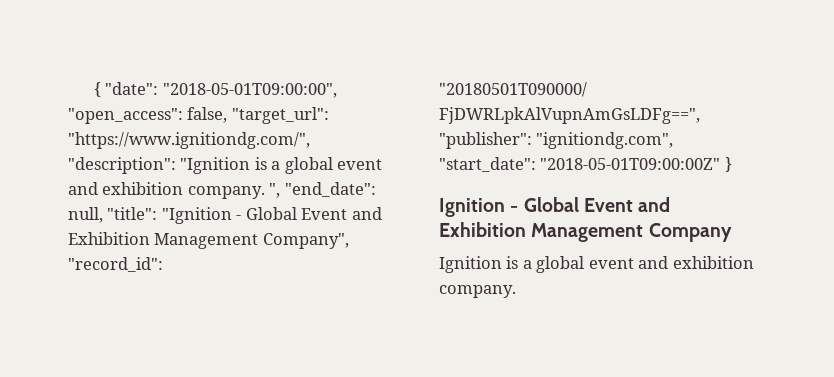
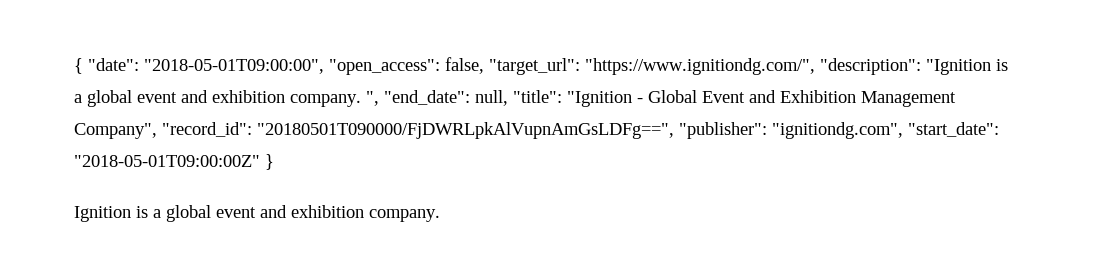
[439,197,671,217] [439,222,732,242] // Ignition - Global Event and Exhibition Management Company -> (274, 162) none

